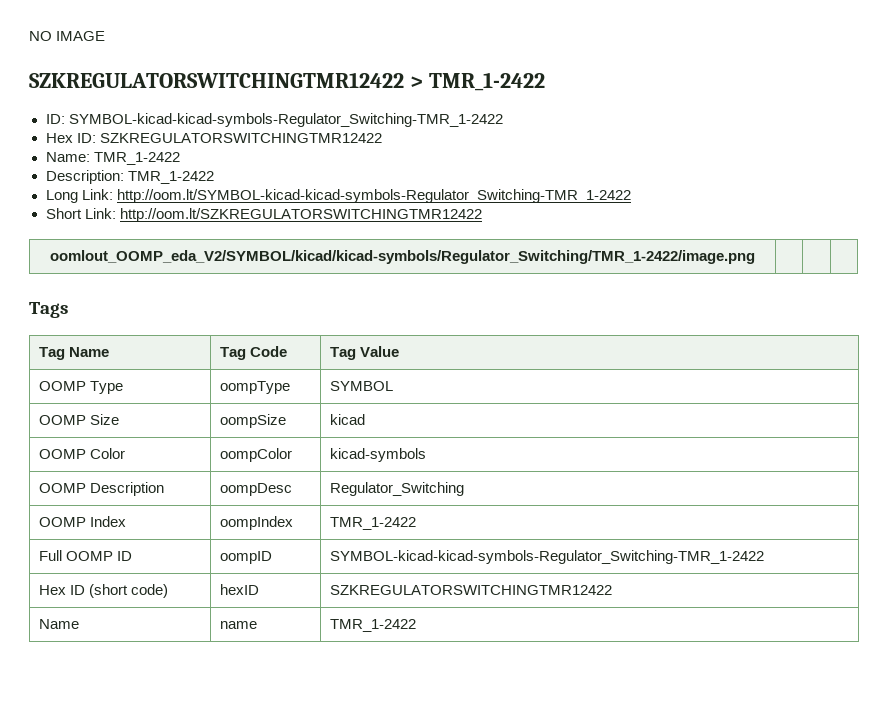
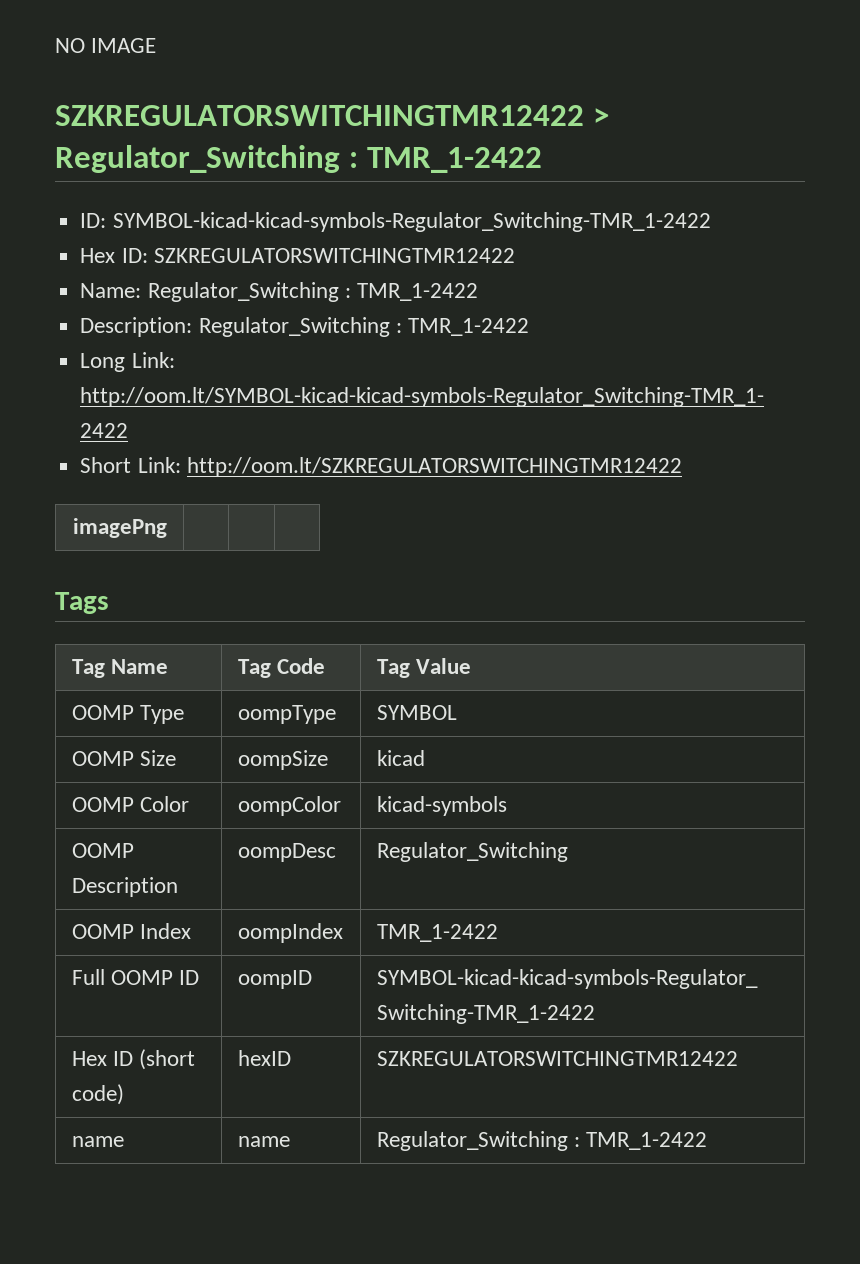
(423, 82) none -> [55,145,358,173] Regulator_Switching :
(90, 157) none -> [147,282,351,302] Regulator_Switching :
(124, 177) none -> [198,317,402,337] Regulator_Switching :
[50,250,755,264] oomlout_OOMP_eda_V2/SYMBOL/kicad/kicad-symbols/Regulator_Switching/TMR_1-2422/image.png -> [72,518,167,538] imagePng
[38,619,79,629] [219,621,257,629] Name | name | -> [71,1136,124,1147] [237,1136,290,1147] [376,1131,581,1151] name | name | Regulator_Switching :

